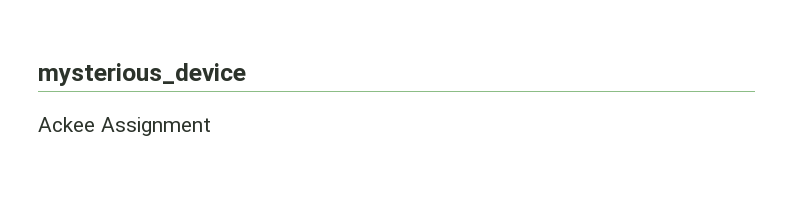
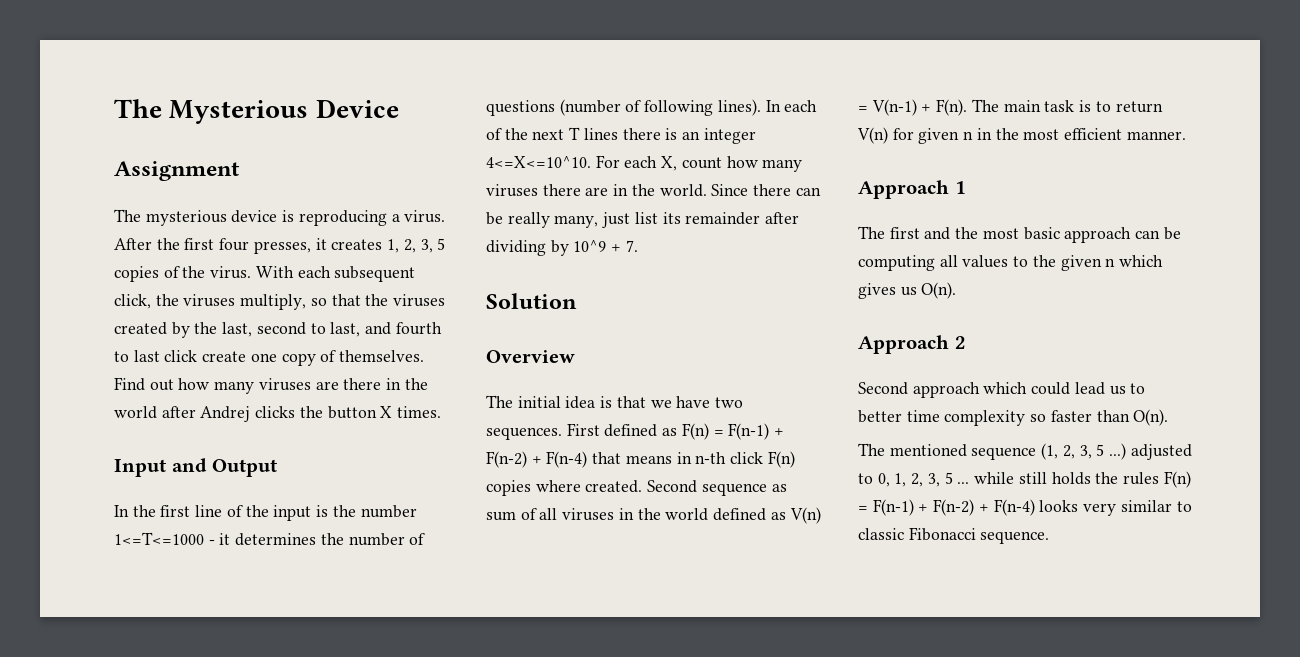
[38,63,246,86] [38,117,211,136] mysterious_device // Ackee Assignment -> [114,99,399,124] [114,161,240,181] [114,209,446,226] [114,238,446,254] [114,266,416,282] [114,294,446,310] [114,322,442,338] [114,350,425,366] [114,377,428,394] [114,406,442,422] [114,458,278,477] [114,505,417,521] [114,532,426,546] [486,99,818,116] [486,127,756,144] [486,155,803,172] [486,184,821,197] [486,212,800,228] [486,240,638,256] [486,293,577,309] [486,350,575,363] [486,395,744,409] [486,423,785,440] [486,451,795,468] [486,480,787,496] [486,507,821,524] [858,99,1163,116] [857,127,1186,144] [858,180,966,199] [858,226,1181,243] [858,255,1164,271] [858,282,957,299] [858,335,966,354] [858,382,1146,398] [858,409,1169,426] [858,443,1192,460] [858,471,1191,488] [858,499,1192,516] [858,527,1050,544] The Mysterious Device // Assignment // The mysterious device is reproducing a virus. After the first four presses, it creates 1, 2, 3, 5 copies of the virus. With each subsequent click, the viruses multiply, so that the viruses created by the last, second to last, and fourth to last click create one copy of themselves. Find out how many viruses are there in the world after Andrej clicks the button X times. // Input and Output // In the first line of the input is the number 1<=T<=1000 - it determines the number of questions (number of following lines). In each of the next T lines there is an integer 4<=X<=10^10. For each X, count how many viruses there are in the world. Since there can be really many, just list its remainder after dividing by 10^9 + 7. // Solution // Overview // The initial idea is that we have two sequences. First defined as F(n) = F(n-1) + F(n-2) + F(n-4) that means in n-th click F(n) copies where created. Second sequence as sum of all viruses in the world defined as V(n) = V(n-1) + F(n). The main task is to return V(n) for given n in the most efficient manner. // Approach 1 // The first and the most basic approach can be computing all values to the given n which gives us O(n). // Approach 2 // Second approach which could lead us to better time complexity so faster than O(n). // The mentioned sequence (1, 2, 3, 5 ...) adjusted to 0, 1, 2, 3, 5 ... while still holds the rules F(n) = F(n-1) + F(n-2) + F(n-4) looks very similar to classic Fibonacci sequence.

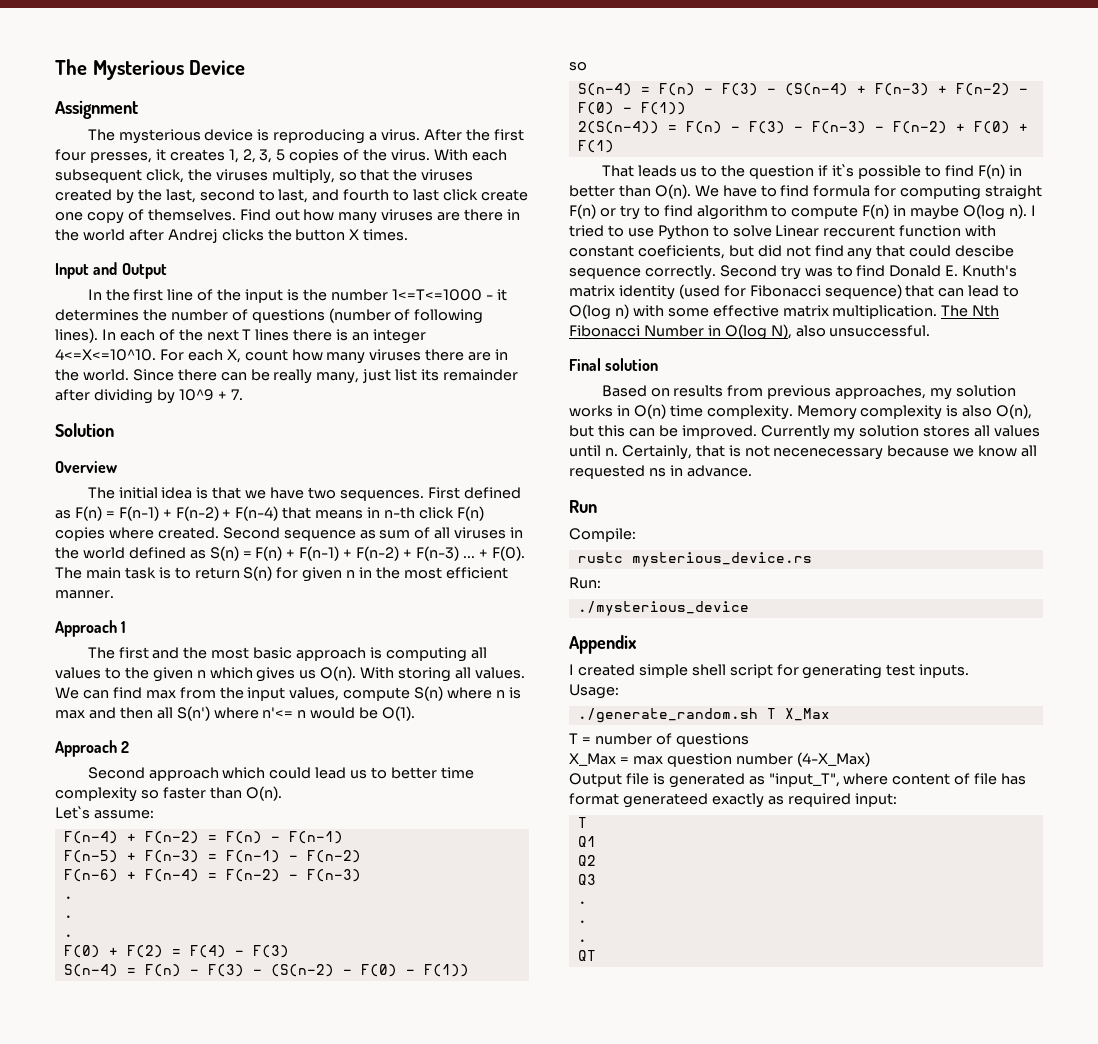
[789,507,821,524] [858,99,968,116] V(n) = V(n-1) + F(n). -> [209,546,525,561] S(n) = F(n) + F(n-1) + F(n-2) + F(n-3) ... + F(0).
[857,127,888,144] V(n) -> [243,566,273,581] S(n)
[1135,227,1181,240] can be -> [370,647,383,659] is
(957, 290) none -> [360,667,525,682] [55,686,521,701] [55,706,416,721] With storing all values. We can find max from the input values, compute S(n) where n is max and then all S(n') where n'<= n would be O(1).
[858,443,1192,460] [858,471,1191,488] [858,499,1192,516] [858,527,1050,544] The mentioned sequence (1, 2, 3, 5 ...) adjusted to 0, 1, 2, 3, 5 ... while still holds the rules F(n) = F(n-1) + F(n-2) + F(n-4) looks very similar to classic Fibonacci sequence. -> [55,806,154,819] [63,831,343,844] [63,850,361,863] [63,869,361,882] [63,896,73,899] [63,915,73,918] [63,934,73,937] [63,945,289,958] [63,964,469,977] [569,62,587,71] [577,83,1028,96] [577,102,686,115] [577,121,1028,134] [577,140,614,153] [601,164,1022,179] [569,184,1043,200] [569,204,1036,220] [569,225,997,240] [569,245,1015,260] [569,265,1018,280] [569,284,1020,300] [569,304,1000,320] [569,324,931,340] [569,358,659,371] [601,385,1017,400] [569,404,1033,420] [569,425,1041,440] [569,445,1038,460] [569,465,752,479] [569,500,597,513] [569,528,636,542] [577,552,812,567] [569,577,601,589] [577,601,749,616] [569,635,637,654] [569,664,970,679] [569,684,619,699] [577,708,830,723] [569,733,749,747] [569,752,870,767] [569,773,1027,788] [569,793,897,808] [577,817,587,828] [577,836,596,847] [577,855,596,866] [577,874,596,885] [577,901,587,904] [577,920,587,923] [577,939,587,942] [577,950,596,961] Let`s assume: // F(n-4) + F(n-2) = F(n) - F(n-1) // F(n-5) + F(n-3) = F(n-1) - F(n-2) // F(n-6) + F(n-4) = F(n-2) - F(n-3) // . // . // . // F(0) + F(2) = F(4) - F(3) // S(n-4) = F(n) - F(3) - (S(n-2) - F(0) - F(1)) // so // S(n-4) = F(n) - F(3) - (S(n-4) + F(n-3) + F(n-2) - F(0) - F(1)) // 2(S(n-4)) = F(n) - F(3) - F(n-3) - F(n-2) + F(0) + F(1) // That leads us to the question if it`s possible to find F(n) in better than O(n). We have to find formula for computing straight F(n) or try to find algorithm to compute F(n) in maybe O(log n). I tried to use Python to solve Linear reccurent function with constant coeficients, but did not find any that could descibe sequence correctly. Second try was to find Donald E. Knuth's matrix identity (used for Fibonacci sequence) that can lead to O(log n) with some effective matrix multiplication. The Nth Fibonacci Number in O(log N), also unsuccessful. // Final solution // Based on results from previous approaches, my solution works in O(n) time complexity. Memory complexity is also O(n), but this can be improved. Currently my solution stores all values until n. Certainly, that is not necenecessary because we know all requested ns in advance. // Run // Compile: // rustc mysterious_device.rs // Run: // ./mysterious_device // Appendix // I created simple shell script for generating test inputs. // Usage: // ./generate_random.sh T X_Max // T = number of questions // X_Max = max question number (4-X_Max) // Output file is generated as "input_T", where content of file has format generateed exactly as required input: // T // Q1 // Q2 // Q3 // . // . // . // QT

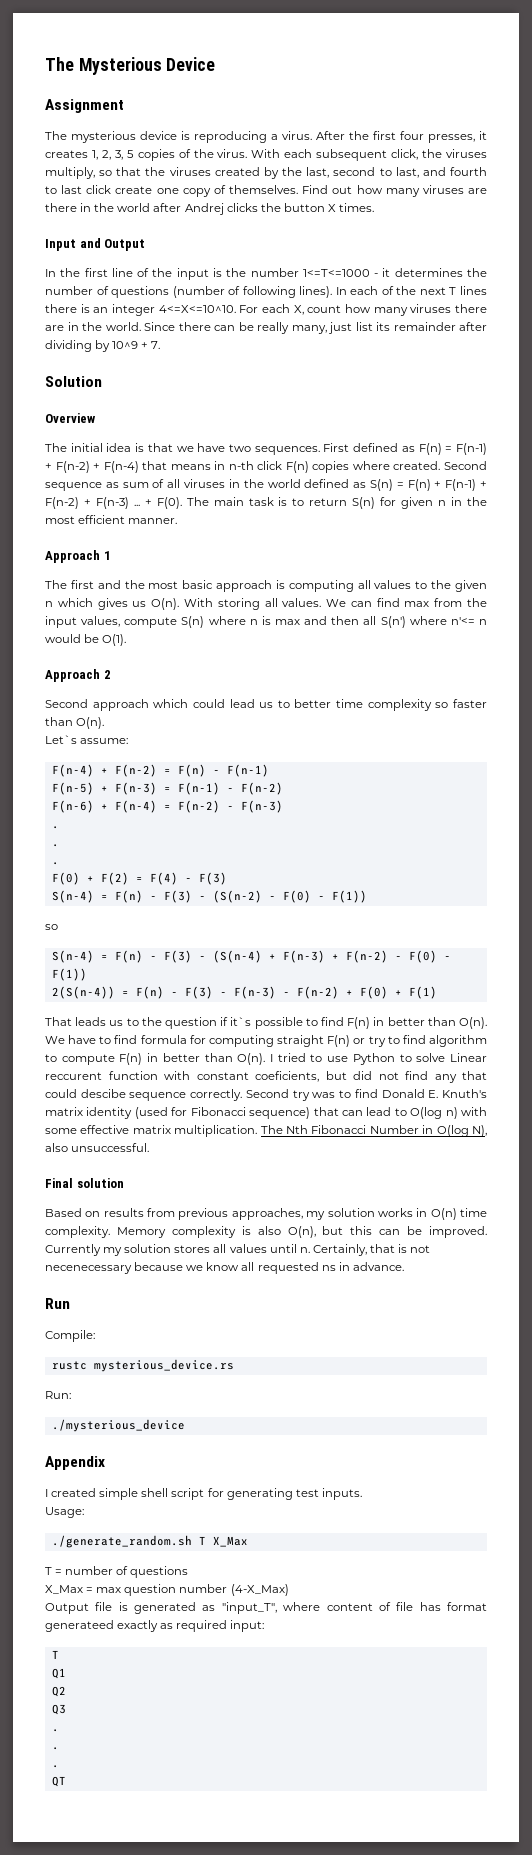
[910,204,1027,220] maybe O(log n). -> [162,1053,266,1065] better than O(n).

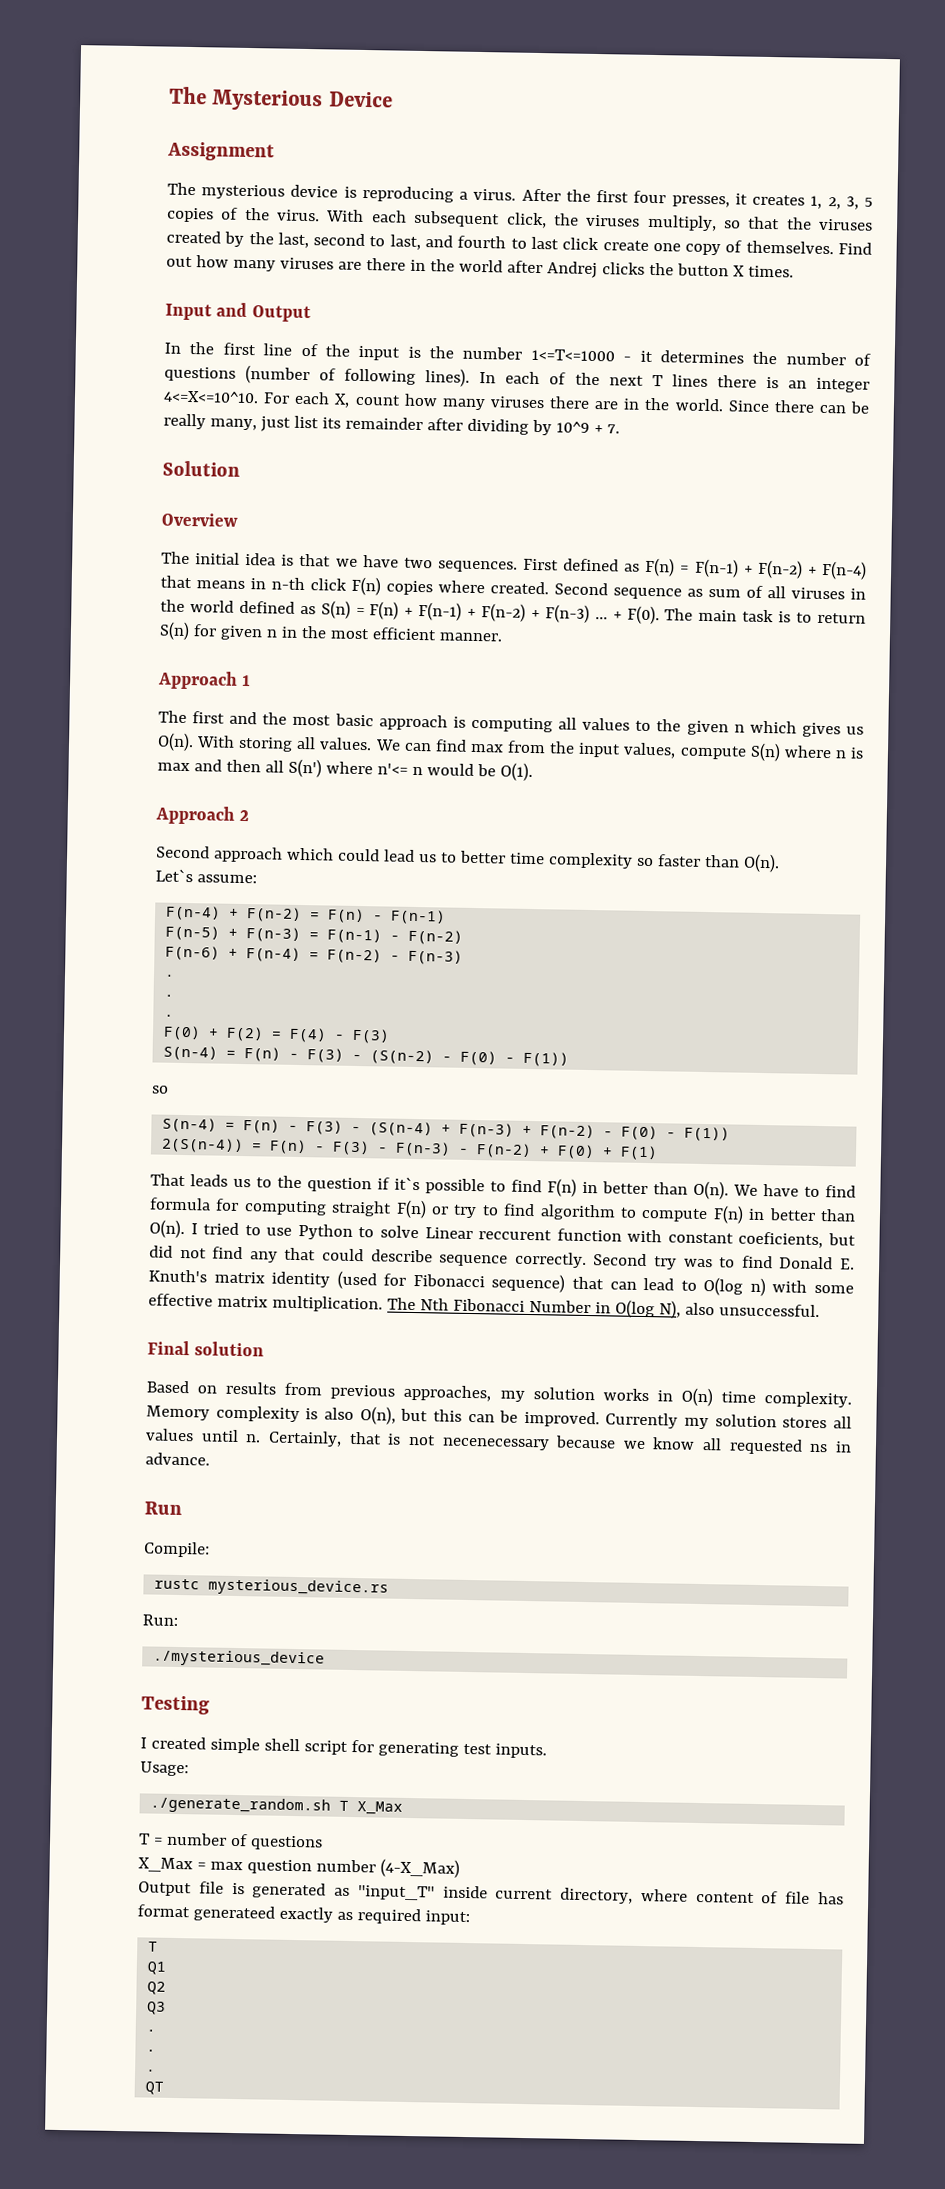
[80,1089,126,1098] descibe -> [370,1249,433,1263] describe
[45,1456,105,1470] Appendix -> [141,1695,210,1715] Testing
[221,1602,277,1614] "input_T", -> [357,1885,634,1904] "input_T" inside current directory,

